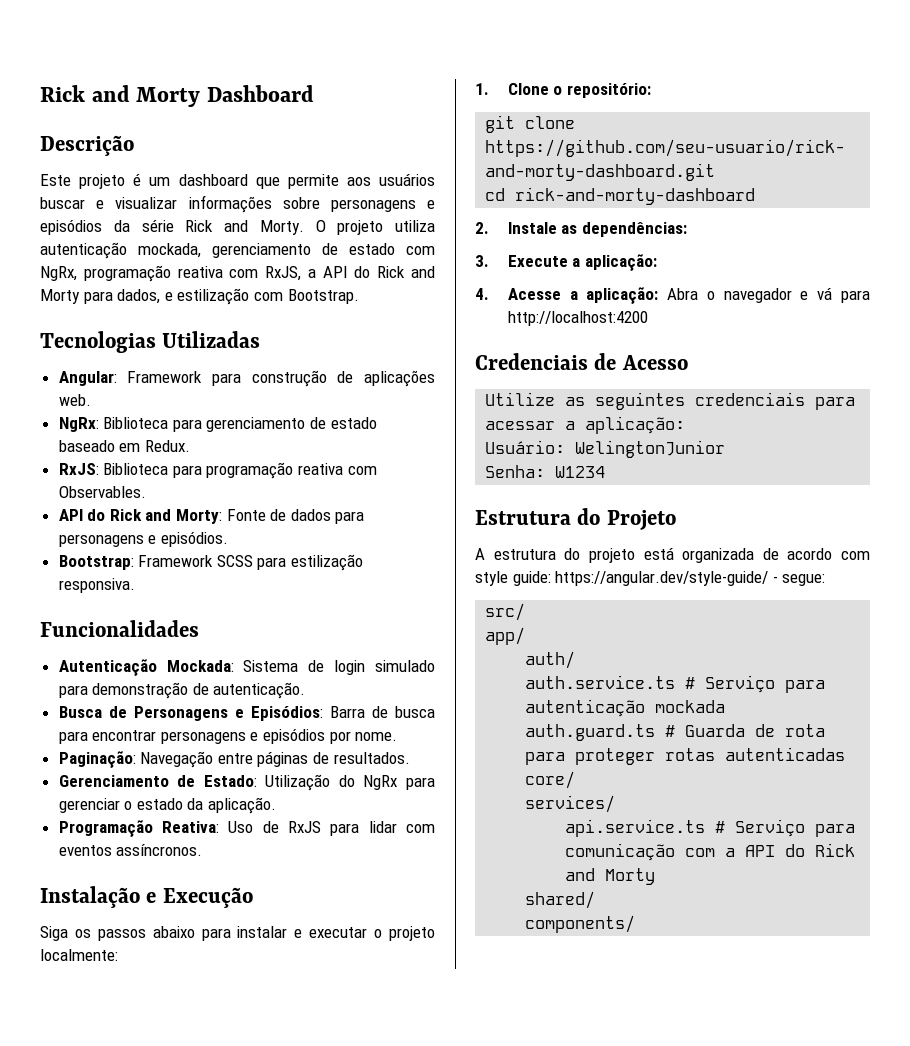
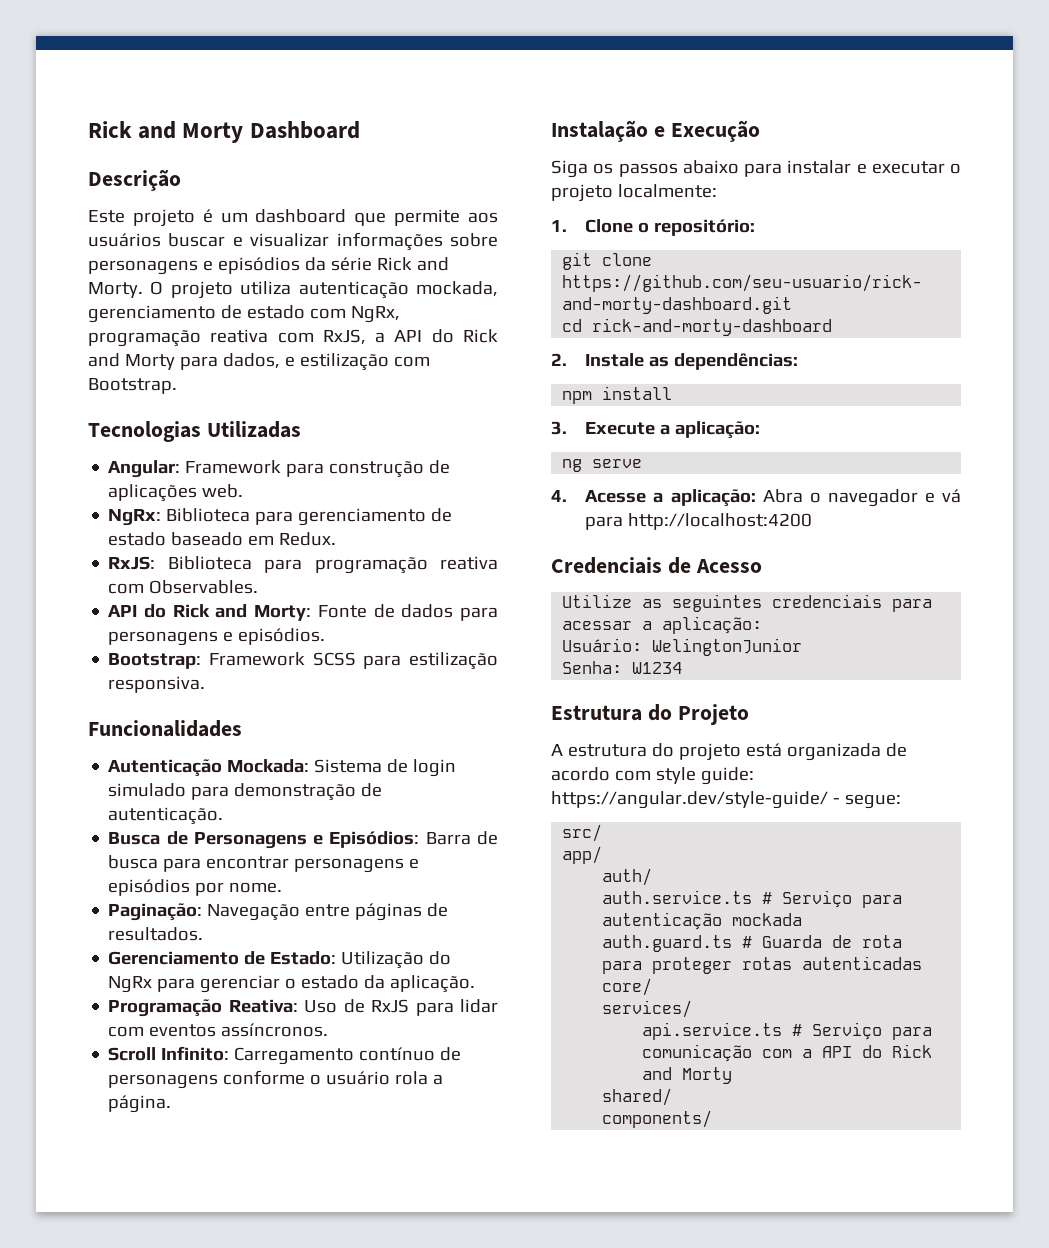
(203, 850) none -> [108,1046,462,1065] [108,1070,444,1089] [108,1095,172,1113] // Scroll Infinito: Carregamento contínuo de personagens conforme o usuário rola a página.
(687, 229) none -> [562,386,673,404] // npm install
(657, 262) none -> [562,459,643,472] // ng serve

